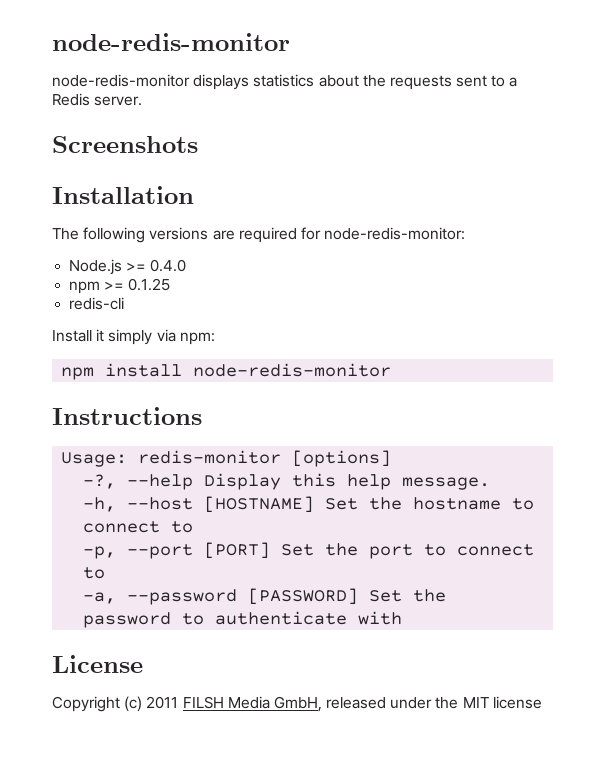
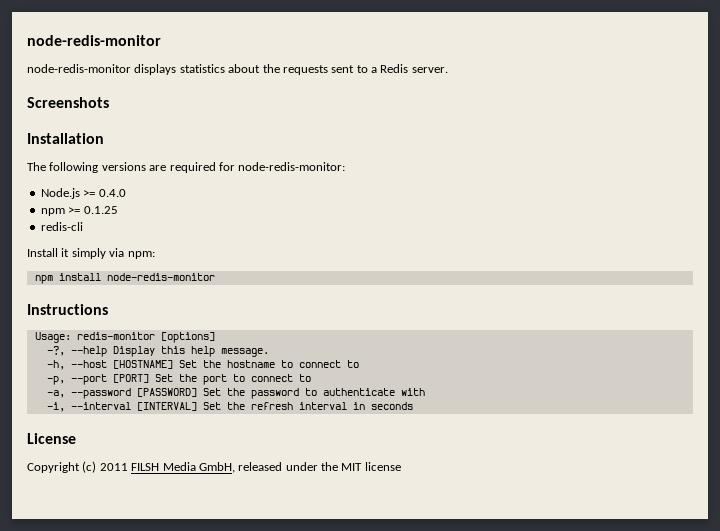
(403, 618) none -> [46,402,413,412] // -i, --interval [INTERVAL] Set the refresh interval in seconds

